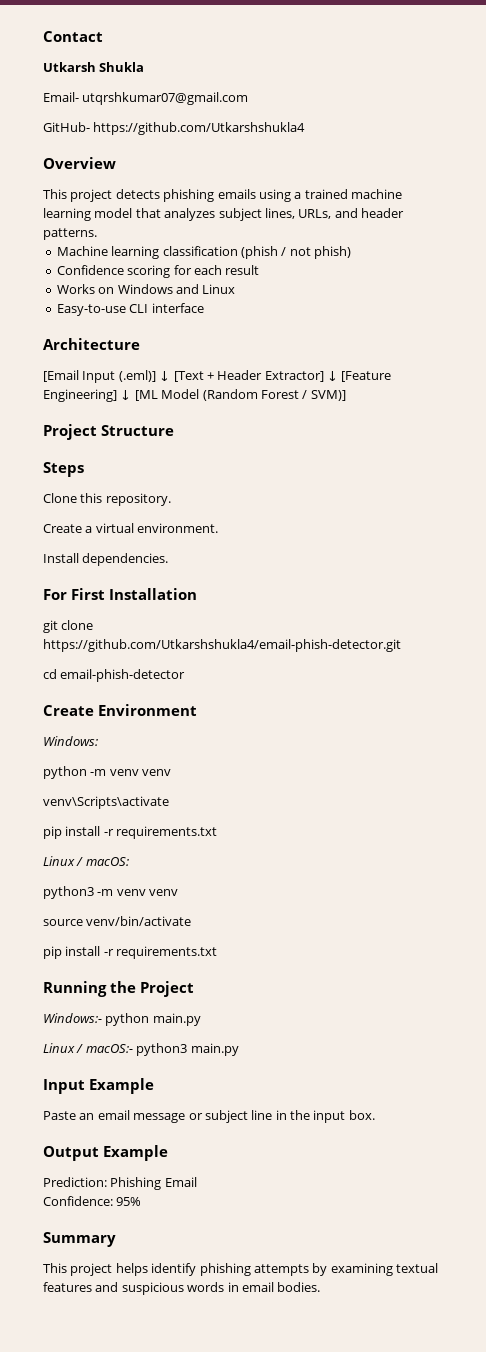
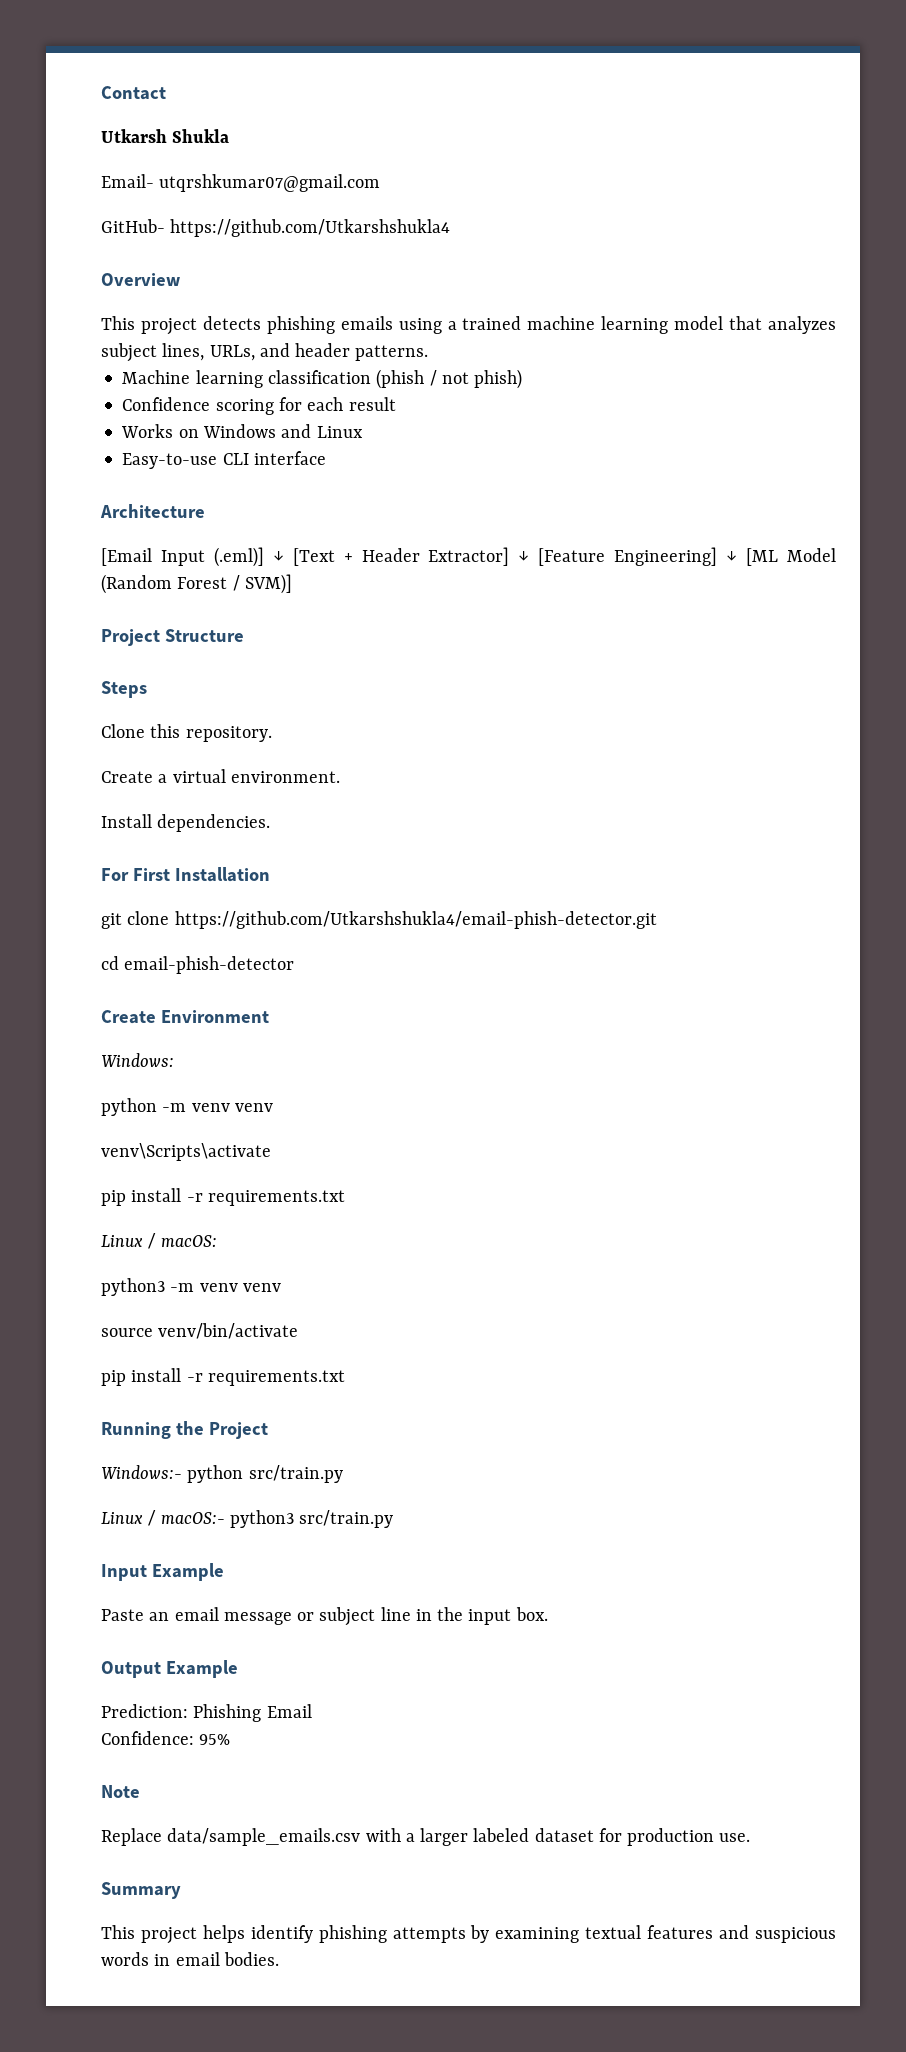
[152,1013,201,1026] main.py -> [248,1465,343,1483] src/train.py
[190,1043,239,1056] main.py -> [299,1510,394,1528] src/train.py
(142, 1201) none -> [101,1785,140,1798] [101,1828,751,1846] // Note // Replace data/sample_emails.csv with a larger labeled dataset for production use.

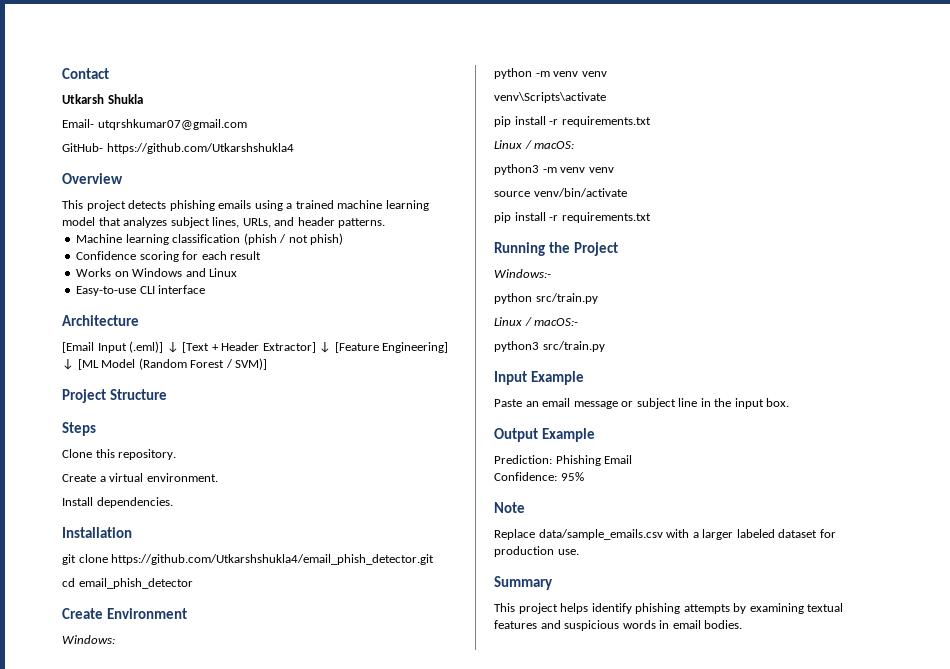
[101,868,170,881] For First -> (173, 502) none
[174,911,657,929] https://github.com/Utkarshshukla4/email-phish-detector.git -> [111,554,435,565] https://github.com/Utkarshshukla4/email_phish_detector.git
[124,956,295,974] email-phish-detector -> [78,578,193,589] email_phish_detector
(182, 1472) none -> (551, 273) //
(225, 1518) none -> (579, 322) //

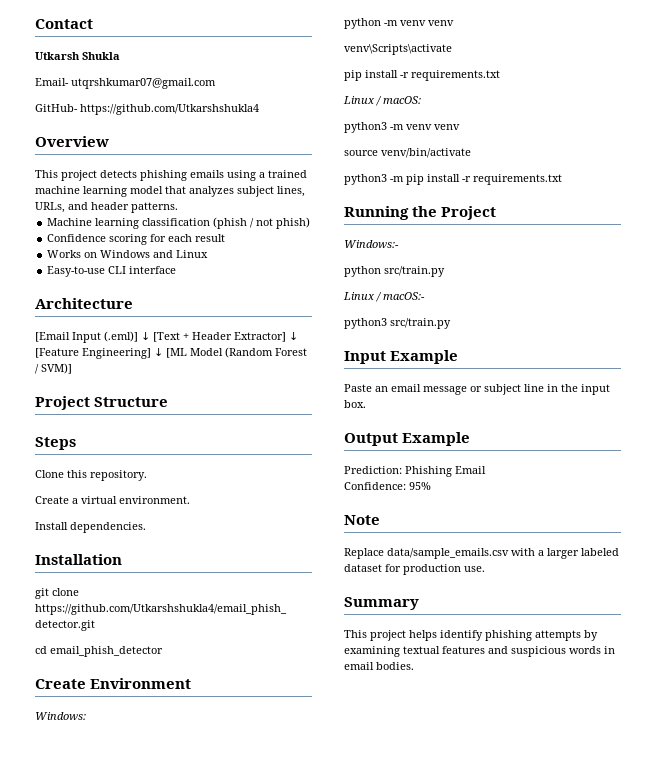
(627, 192) none -> [344,174,404,185] python3 -m

